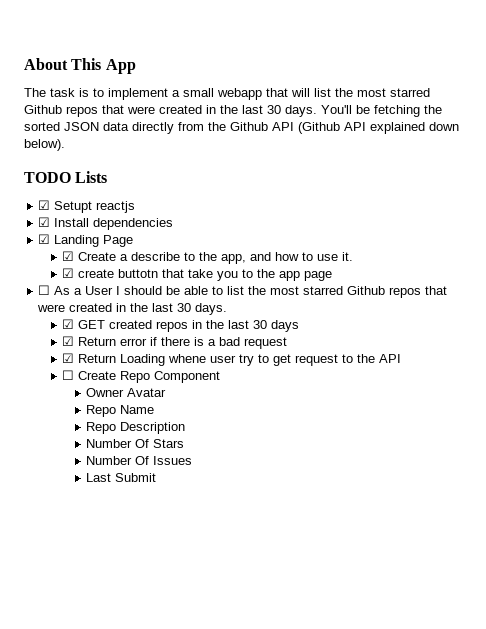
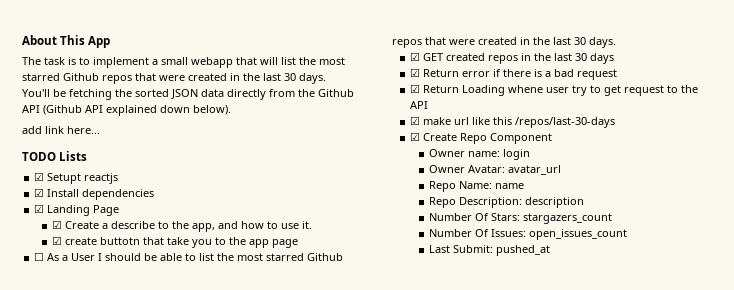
(65, 145) none -> [22,126,100,134] // add link here...
[62,370,75,380] ☐ -> [410,116,616,128] [410,132,421,141] ☑ make url like this /repos/last-30-days // ☑
[127,388,167,397] [86,405,155,417] [86,422,186,434] [86,439,185,448] [86,456,193,465] Avatar // Repo Name // Repo Description // Number Of Stars // Number Of Issues -> [467,149,530,160] [428,165,561,175] [428,181,524,192] [428,197,584,208] [428,213,612,224] [428,229,627,240] name: login // Owner Avatar: avatar_url // Repo Name: name // Repo Description: description // Number Of Stars: stargazers_count // Number Of Issues: open_issues_count
[115,473,157,482] Submit -> [452,245,550,256] Submit: pushed_at

